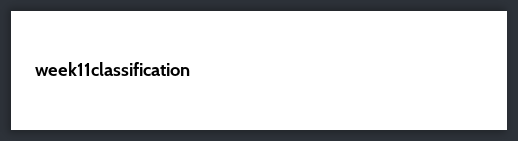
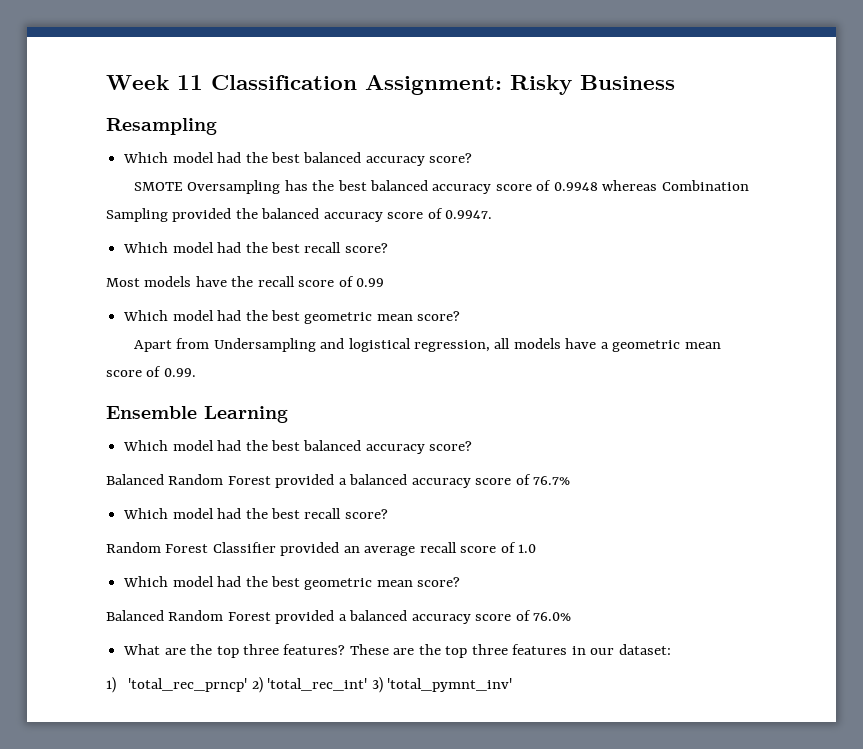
[35,62,190,76] week11classification -> [106,75,675,95] [106,118,217,135] [123,152,473,166] [133,180,749,194] [106,208,493,222] [123,242,388,253] [106,276,385,287] [123,310,461,324] [133,338,721,352] [106,366,196,377] [106,406,288,423] [123,440,473,454] [106,474,571,488] [123,508,388,519] [106,542,537,556] [123,576,461,590] [106,610,572,624] [123,644,671,658] [106,677,513,693] Week 11 Classification Assignment: Risky Business // Resampling // Which model had the best balanced accuracy score? // SMOTE Oversampling has the best balanced accuracy score of 0.9948 whereas Combination Sampling provided the balanced accuracy score of 0.9947. // Which model had the best recall score? // Most models have the recall score of 0.99 // Which model had the best geometric mean score? // Apart from Undersampling and logistical regression, all models have a geometric mean score of 0.99. // Ensemble Learning // Which model had the best balanced accuracy score? // Balanced Random Forest provided a balanced accuracy score of 76.7% // Which model had the best recall score? // Random Forest Classifier provided an average recall score of 1.0 // Which model had the best geometric mean score? // Balanced Random Forest provided a balanced accuracy score of 76.0% // What are the top three features? These are the top three features in our dataset: // 1) 'total_rec_prncp' 2) 'total_rec_int' 3) 'total_pymnt_inv'

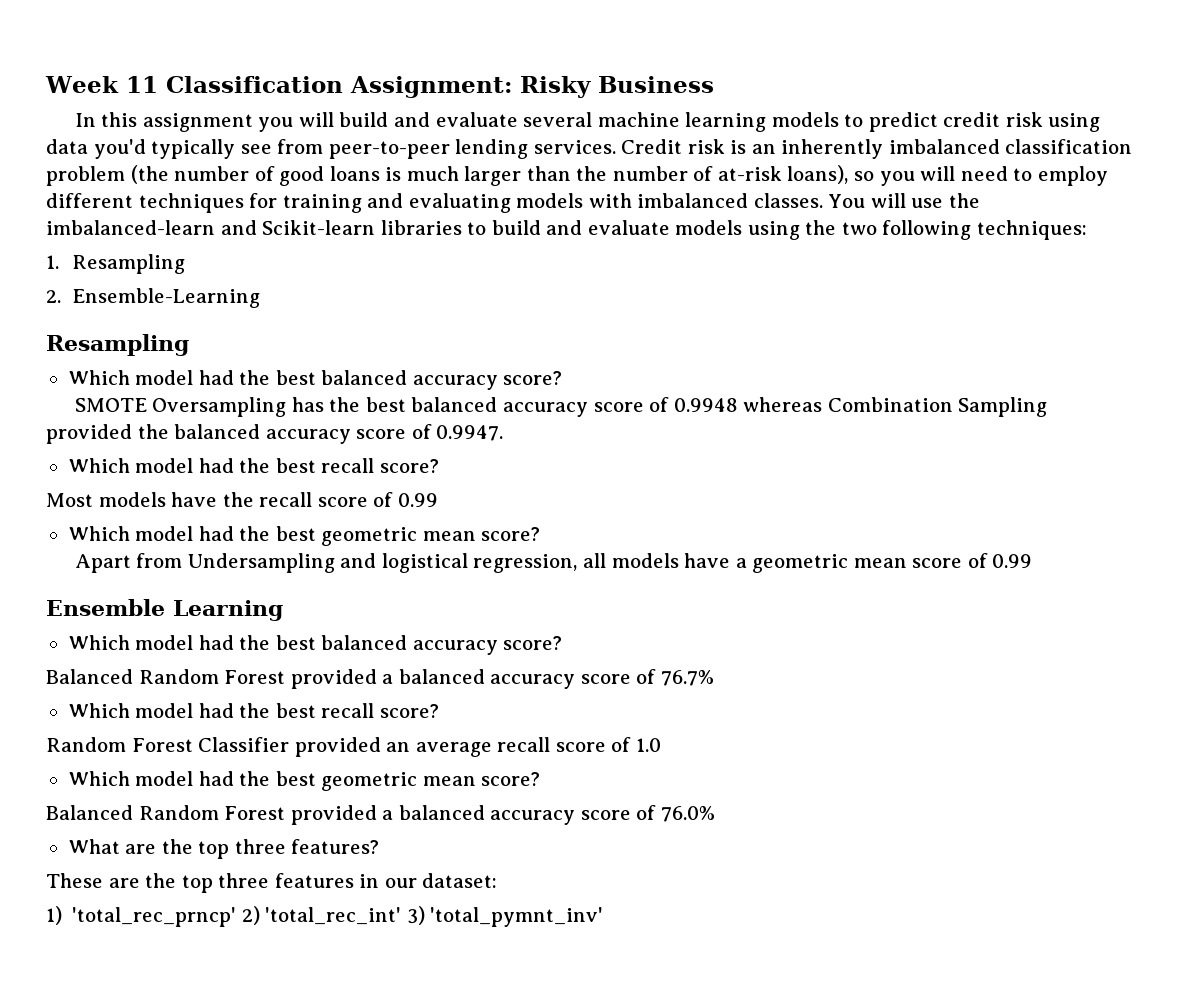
(675, 82) none -> [74,112,1101,132] [46,139,1133,159] [46,165,1108,186] [46,193,980,213] [46,220,1087,240] [46,254,186,274] [46,288,261,308] // In this assignment you will build and evaluate several machine learning models to predict credit risk using data you'd typically see from peer-to-peer lending services. Credit risk is an inherently imbalanced classification problem (the number of good loans is much larger than the number of at-risk loans), so you will need to employ different techniques for training and evaluating models with imbalanced classes. You will use the imbalanced-learn and Scikit-learn libraries to build and evaluate models using the two following techniques: // 1. Resampling // 2. Ensemble-Learning
[163,368,196,377] 0.99. -> [992,554,1033,568] 0.99
(346, 649) none -> (380, 846) //

